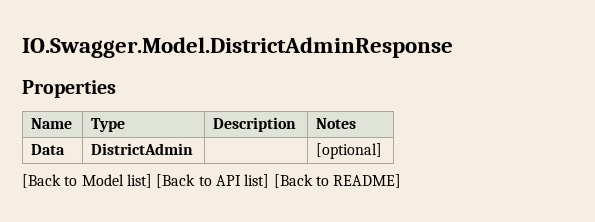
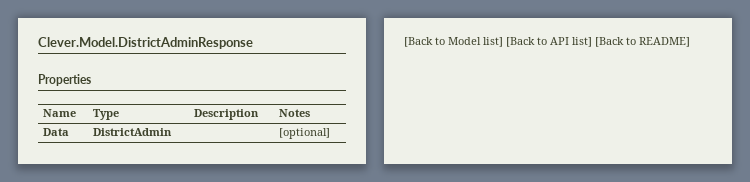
[22,37,453,58] IO.Swagger.Model.DistrictAdminResponse -> [38,37,253,49] Clever.Model.DistrictAdminResponse

